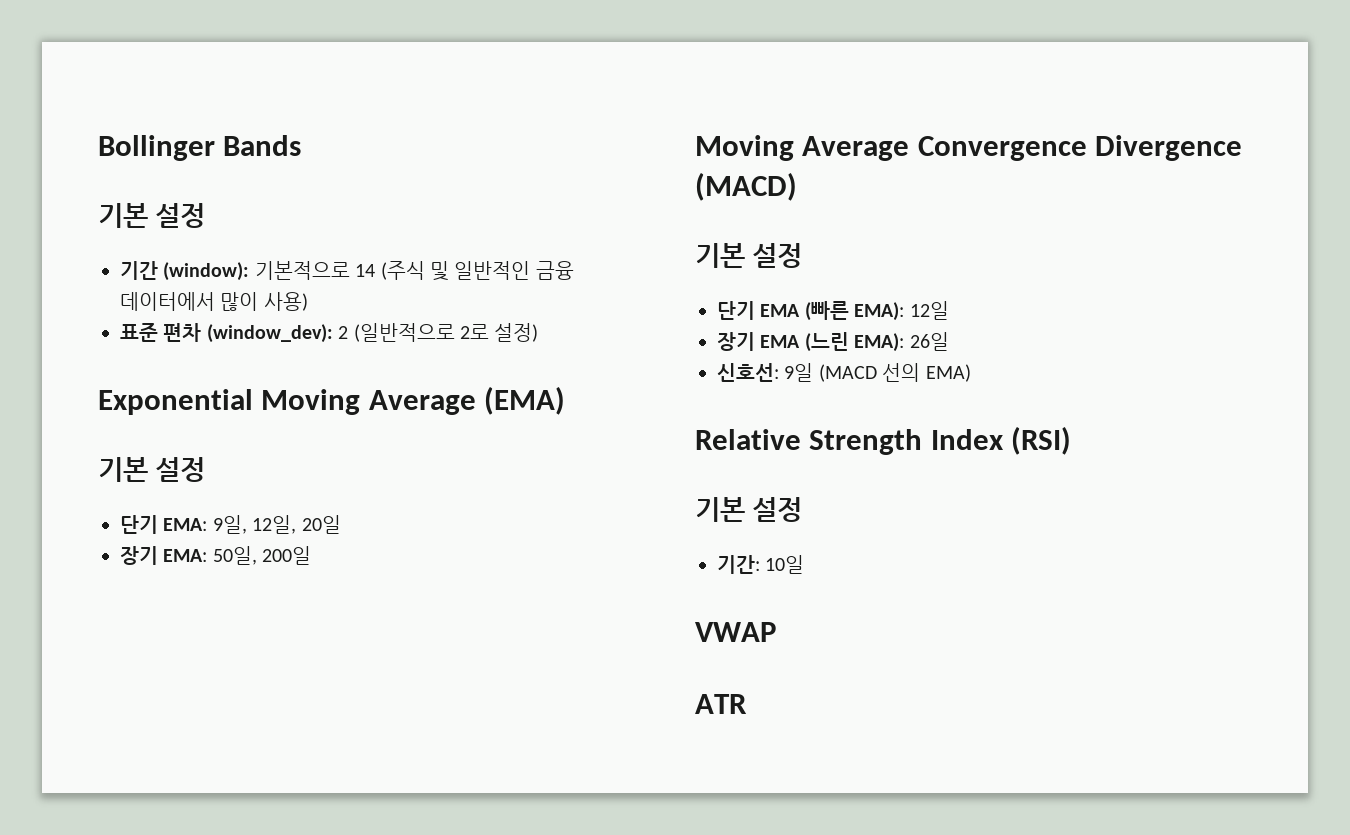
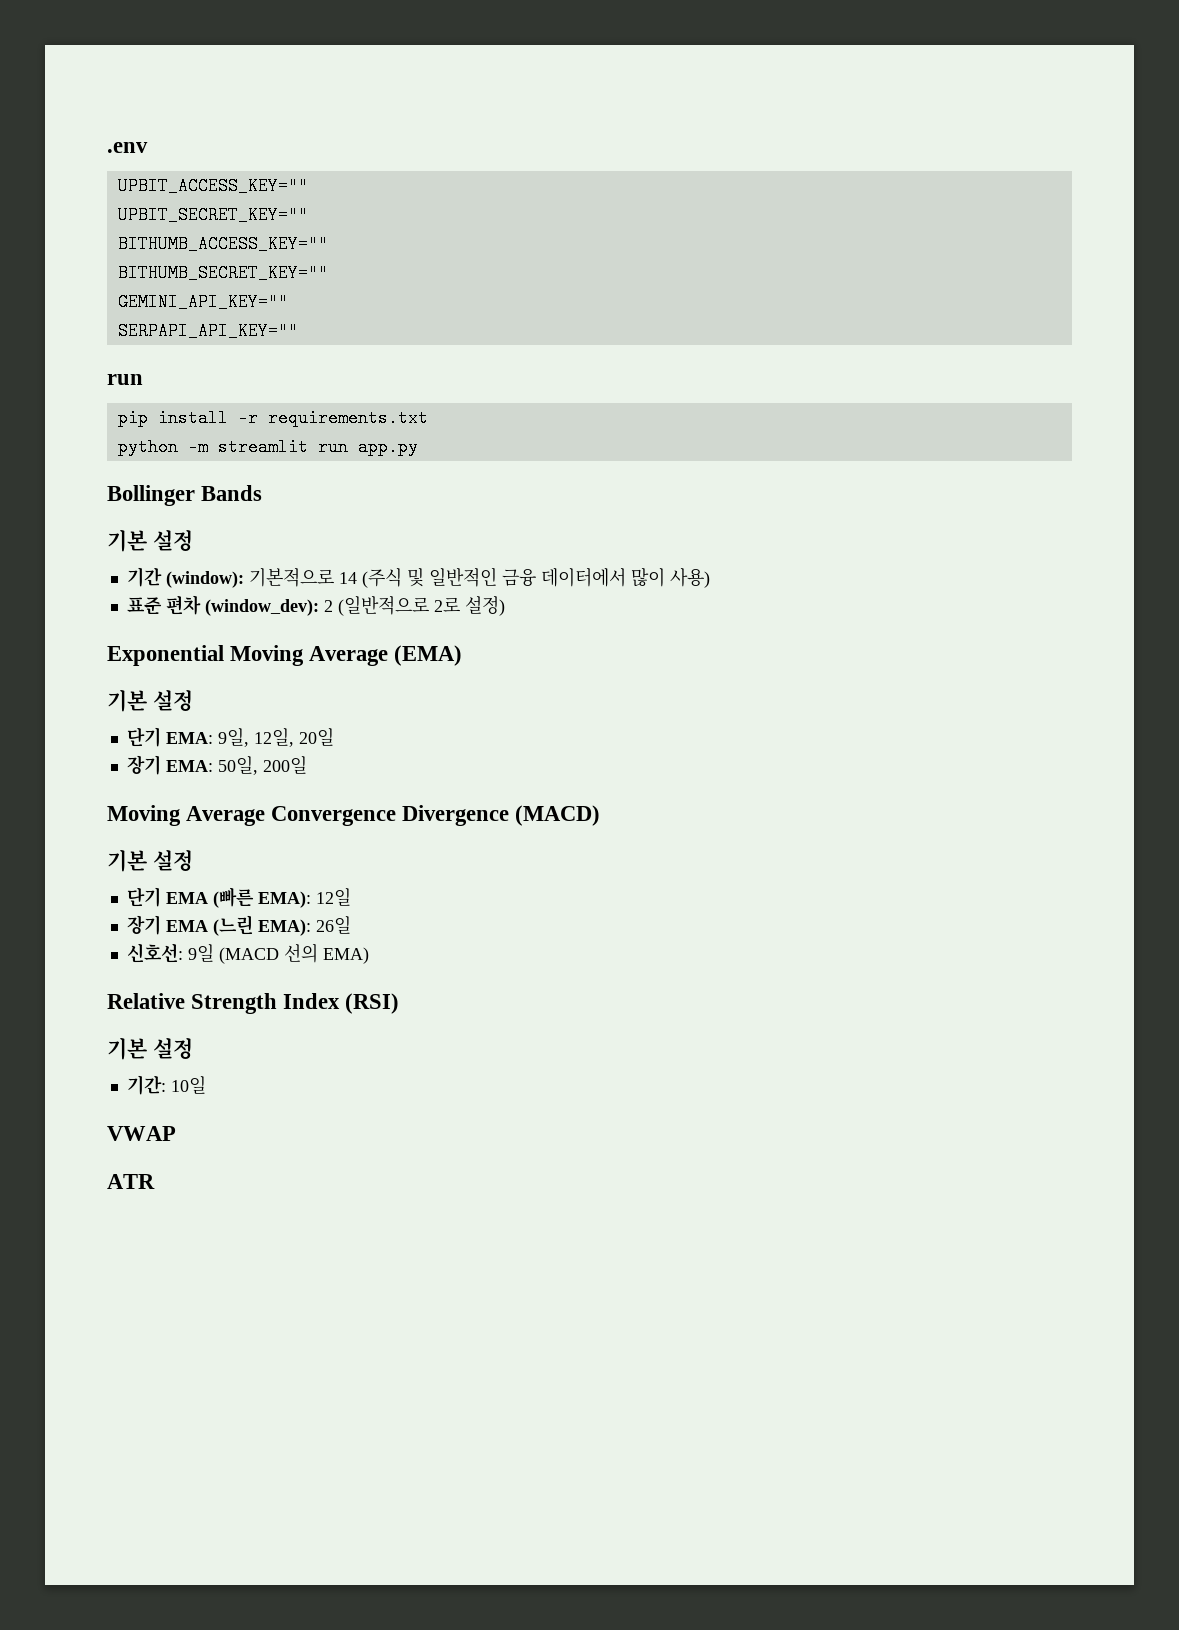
(98, 148) none -> [107,142,148,153] [117,177,308,195] [117,206,308,224] [117,235,328,253] [117,264,328,282] [117,293,288,311] [117,322,298,340] [107,374,143,385] [117,409,428,427] [117,438,418,456] .env // UPBIT_ACCESS_KEY="" // UPBIT_SECRET_KEY="" // BITHUMB_ACCESS_KEY="" // BITHUMB_SECRET_KEY="" // GEMINI_API_KEY="" // SERPAPI_API_KEY="" // run // pip install -r requirements.txt // python -m streamlit run app.py //

